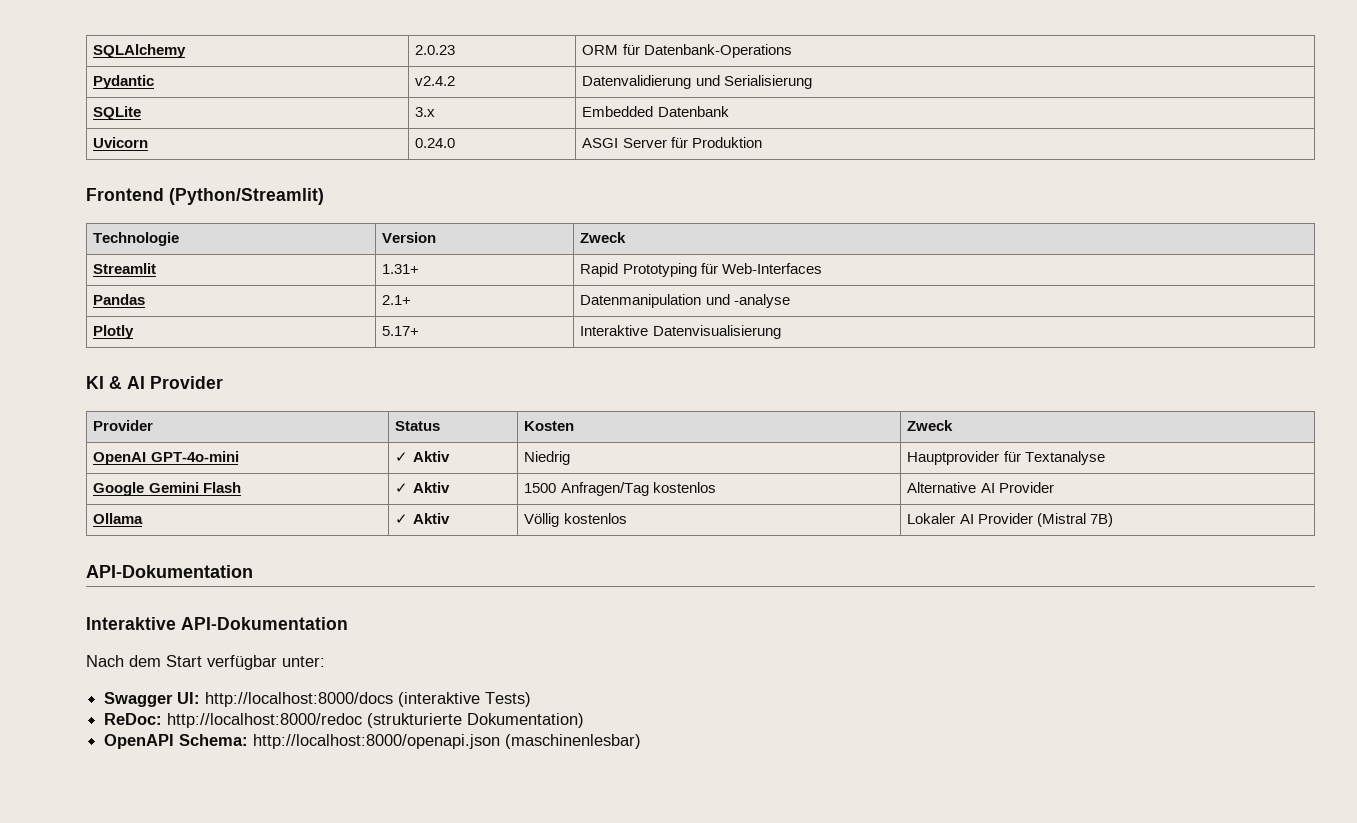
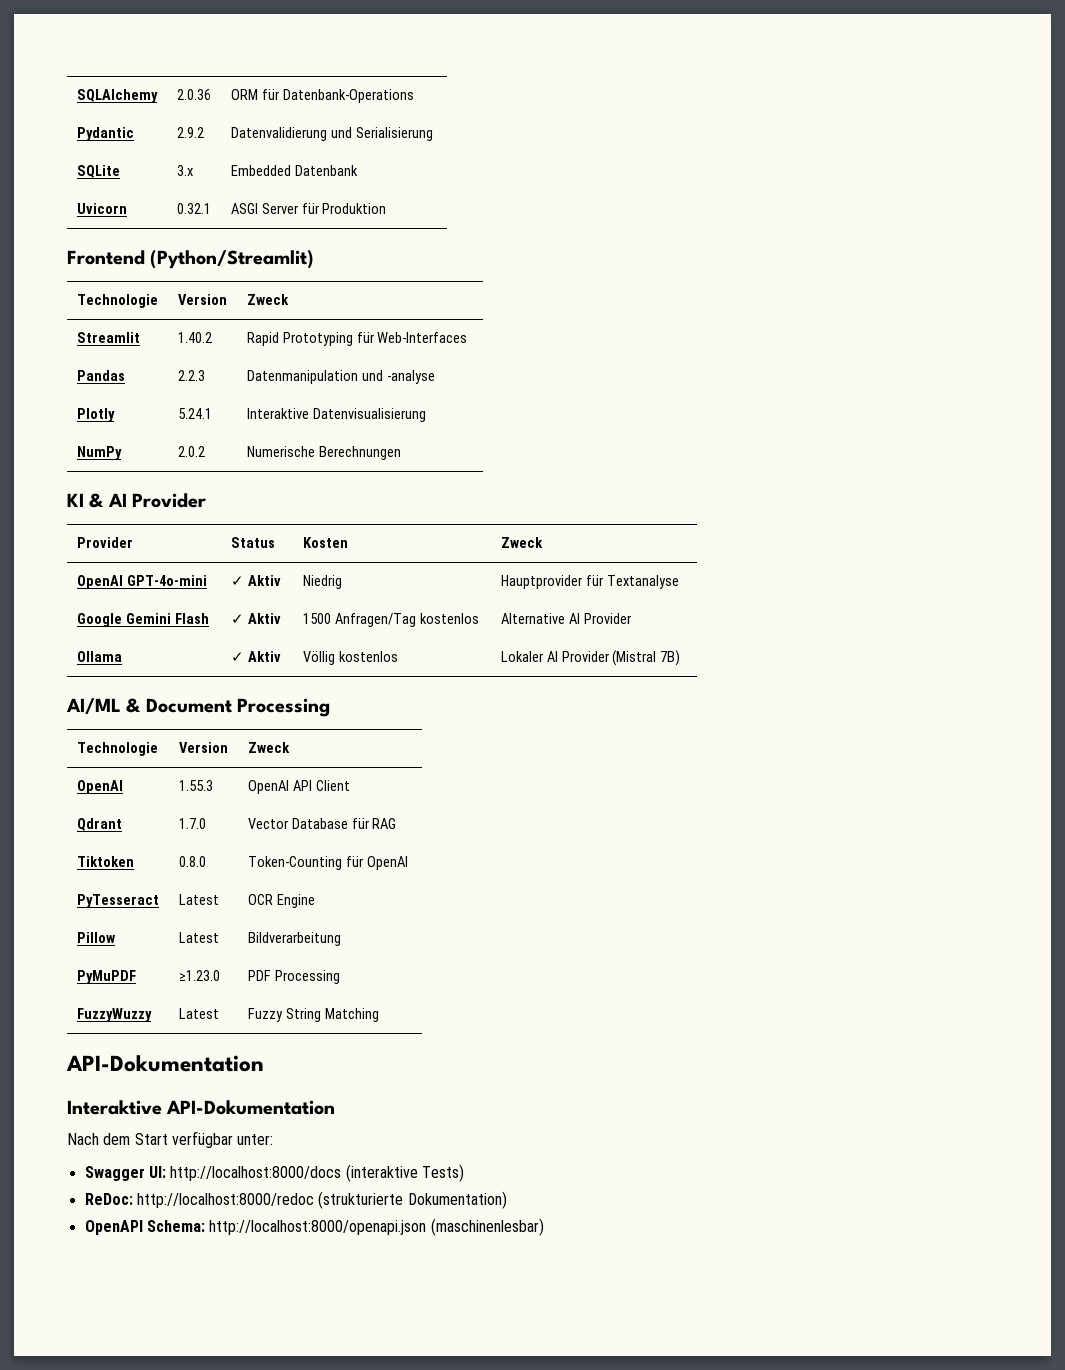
[415,45,456,55] 2.0.23 -> [176,89,211,100] 2.0.36
[415,76,456,86] v2.4.2 -> [176,127,204,138] 2.9.2
[415,138,456,148] 0.24.0 -> [176,203,211,214] 0.32.1
[382,264,420,274] 1.31+ -> [177,332,212,343] 1.40.2
[382,295,412,305] 2.1+ -> [177,370,205,381] 2.2.3
[382,326,420,336] 5.17+ -> [177,408,212,419] 5.24.1
(781, 332) none -> [76,446,122,460] [177,446,205,457] [246,446,401,460] // NumPy | 2.0.2 | Numerische Berechnungen
(1113, 520) none -> [66,698,331,717] [76,742,158,756] [178,742,228,753] [247,742,290,753] [76,780,123,794] [178,780,213,791] [247,780,350,794] [76,818,122,831] [178,818,206,829] [247,818,397,829] [76,856,134,867] [178,856,206,867] [247,856,408,870] [76,894,159,908] [178,894,219,905] [247,894,315,908] [76,932,115,943] [178,932,219,943] [247,932,341,946] [76,970,136,984] [178,970,220,981] [247,970,340,984] [76,1008,152,1022] [178,1008,219,1019] [247,1008,379,1022] // AI/ML & Document Processing // Technologie | Version | Zweck // OpenAI | 1.55.3 | OpenAI API Client // Qdrant | 1.7.0 | Vector Database für RAG // Tiktoken | 0.8.0 | Token-Counting für OpenAI // PyTesseract | Latest | OCR Engine // Pillow | Latest | Bildverarbeitung // PyMuPDF | ≥1.23.0 | PDF Processing // FuzzyWuzzy | Latest | Fuzzy String Matching

